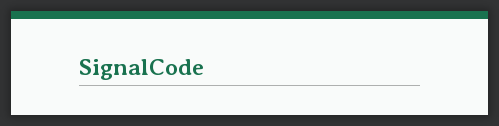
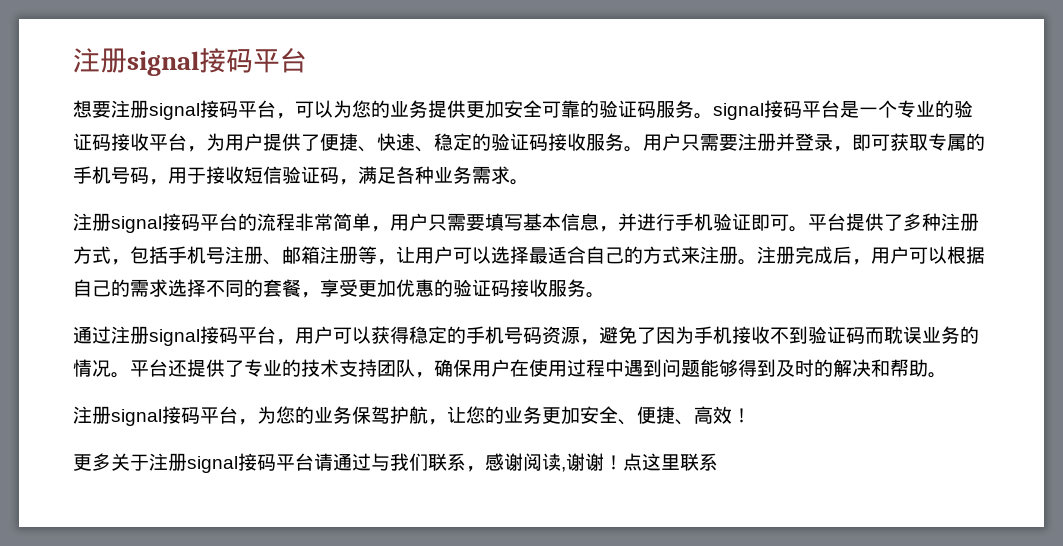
[79,59,204,80] SignalCode -> [73,48,307,76] [73,100,973,120] [73,133,985,152] [73,166,529,185] [73,213,979,233] [73,246,985,265] [73,279,605,298] [73,326,979,346] [73,359,947,378] [73,406,751,426] [73,453,718,473] 注册signal接码平台 // 想要注册signal接码平台，可以为您的业务提供更加安全可靠的验证码服务。signal接码平台是一个专业的验证码接收平台，为用户提供了便捷、快速、稳定的验证码接收服务。用户只需要注册并登录，即可获取专属的手机号码，用于接收短信验证码，满足各种业务需求。 // 注册signal接码平台的流程非常简单，用户只需要填写基本信息，并进行手机验证即可。平台提供了多种注册方式，包括手机号注册、邮箱注册等，让用户可以选择最适合自己的方式来注册。注册完成后，用户可以根据自己的需求选择不同的套餐，享受更加优惠的验证码接收服务。 // 通过注册signal接码平台，用户可以获得稳定的手机号码资源，避免了因为手机接收不到验证码而耽误业务的情况。平台还提供了专业的技术支持团队，确保用户在使用过程中遇到问题能够得到及时的解决和帮助。 // 注册signal接码平台，为您的业务保驾护航，让您的业务更加安全、便捷、高效！ // 更多关于注册signal接码平台请通过与我们联系，感谢阅读,谢谢！点这里联系

